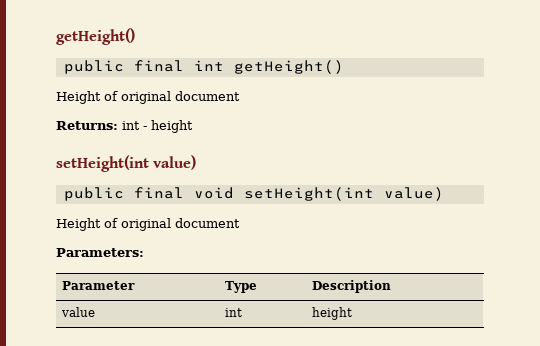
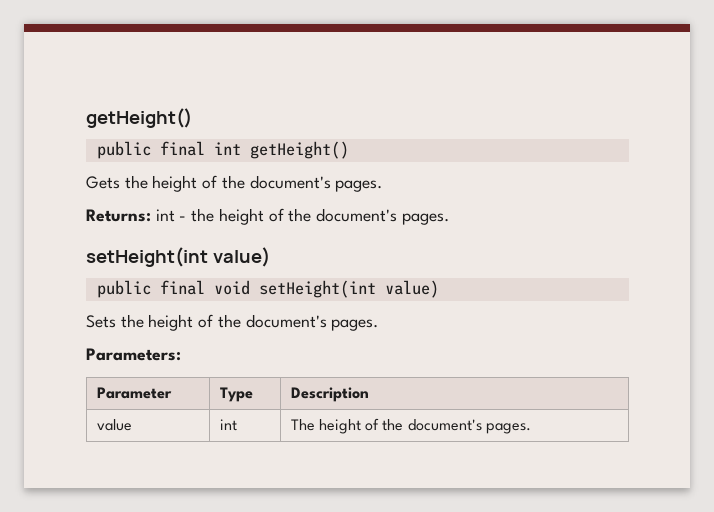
[56,91,240,104] Height of original document -> [86,175,383,192] Gets the height of the document's pages.
[151,120,193,133] height -> [191,208,449,225] the height of the document's pages.
[56,218,240,231] Height of original document -> [86,314,379,331] Sets the height of the document's pages.
[312,307,353,320] height -> [290,418,532,434] The height of the document's pages.

